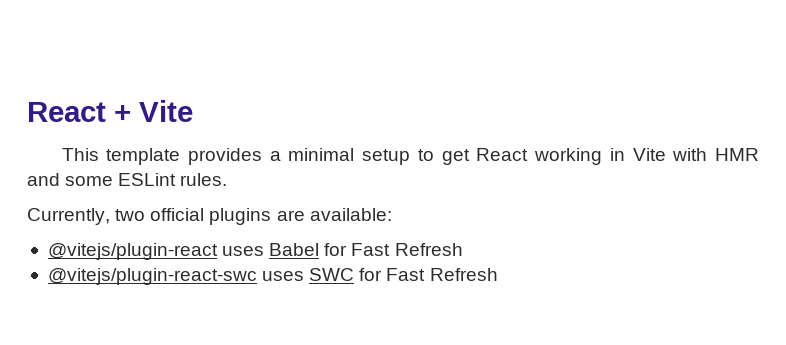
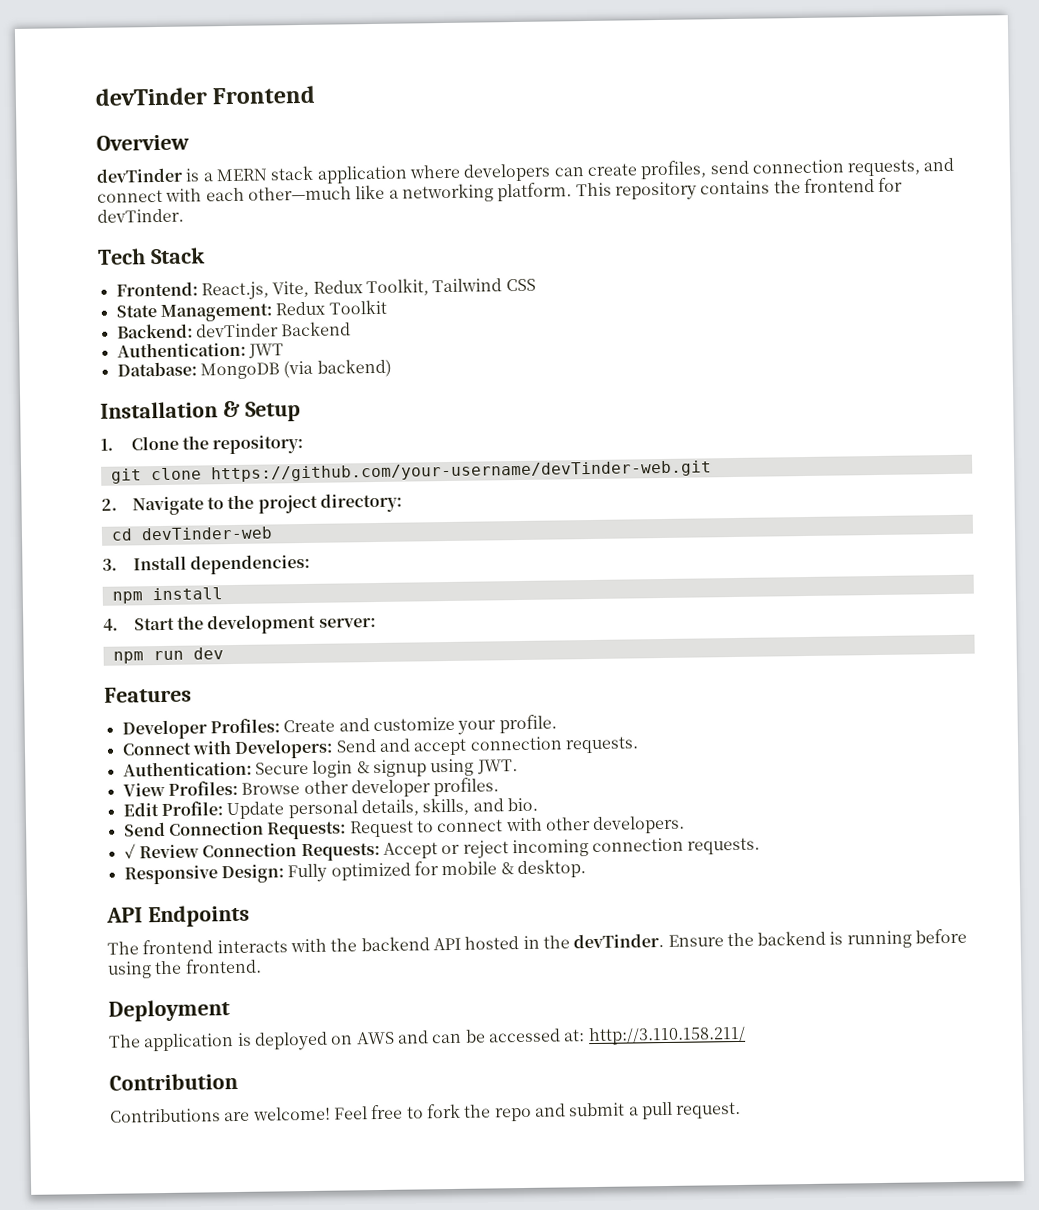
[27,100,193,122] [61,148,760,165] [27,173,228,186] [27,208,392,225] [47,243,463,260] [47,268,498,285] React + Vite // This template provides a minimal setup to get React working in Vite with HMR and some ESLint rules. // Currently, two official plugins are available: // @vitejs/plugin-react uses Babel for Fast Refresh // @vitejs/plugin-react-swc uses SWC for Fast Refresh -> [95,85,316,106] [96,134,190,151] [96,157,955,184] [97,177,904,203] [97,208,184,223] [97,247,206,265] [115,278,536,301] [115,299,387,322] [116,321,352,339] [116,341,284,359] [116,358,392,380] [100,400,301,422] [100,434,304,455] [110,460,712,484] [101,492,403,516] [110,526,273,541] [102,553,311,575] [111,587,223,604] [103,613,376,635] [112,647,224,664] [104,686,192,703] [121,714,557,740] [121,736,639,759] [122,758,518,778] [122,777,500,798] [122,797,538,820] [122,815,686,840] [123,837,761,862] [123,859,586,885] [106,904,250,928] [107,928,968,955] [107,958,262,979] [108,999,230,1022] [108,1025,746,1052] [109,1072,238,1091] [110,1101,742,1123] devTinder Frontend // Overview // devTinder is a MERN stack application where developers can create profiles, send connection requests, and connect with each other—much like a networking platform. This repository contains the frontend for devTinder. // Tech Stack // Frontend: React.js, Vite, Redux Toolkit, Tailwind CSS // State Management: Redux Toolkit // Backend: devTinder Backend // Authentication: JWT // Database: MongoDB (via backend) // Installation & Setup // 1. Clone the repository: // git clone https://github.com/your-username/devTinder-web.git // 2. Navigate to the project directory: // cd devTinder-web // 3. Install dependencies: // npm install // 4. Start the development server: // npm run dev // Features // Developer Profiles: Create and customize your profile. // Connect with Developers: Send and accept connection requests. // Authentication: Secure login & signup using JWT. // View Profiles: Browse other developer profiles. // Edit Profile: Update personal details, skills, and bio. // Send Connection Requests: Request to connect with other developers. // ✓ Review Connection Requests: Accept or reject incoming connection requests. // Responsive Design: Fully optimized for mobile & desktop. // API Endpoints // The frontend interacts with the backend API hosted in the devTinder. Ensure the backend is running before using the frontend. // Deployment // The application is deployed on AWS and can be accessed at: http://3.110.158.211/ // Contribution // Contributions are welcome! Feel free to fork the repo and submit a pull request.

